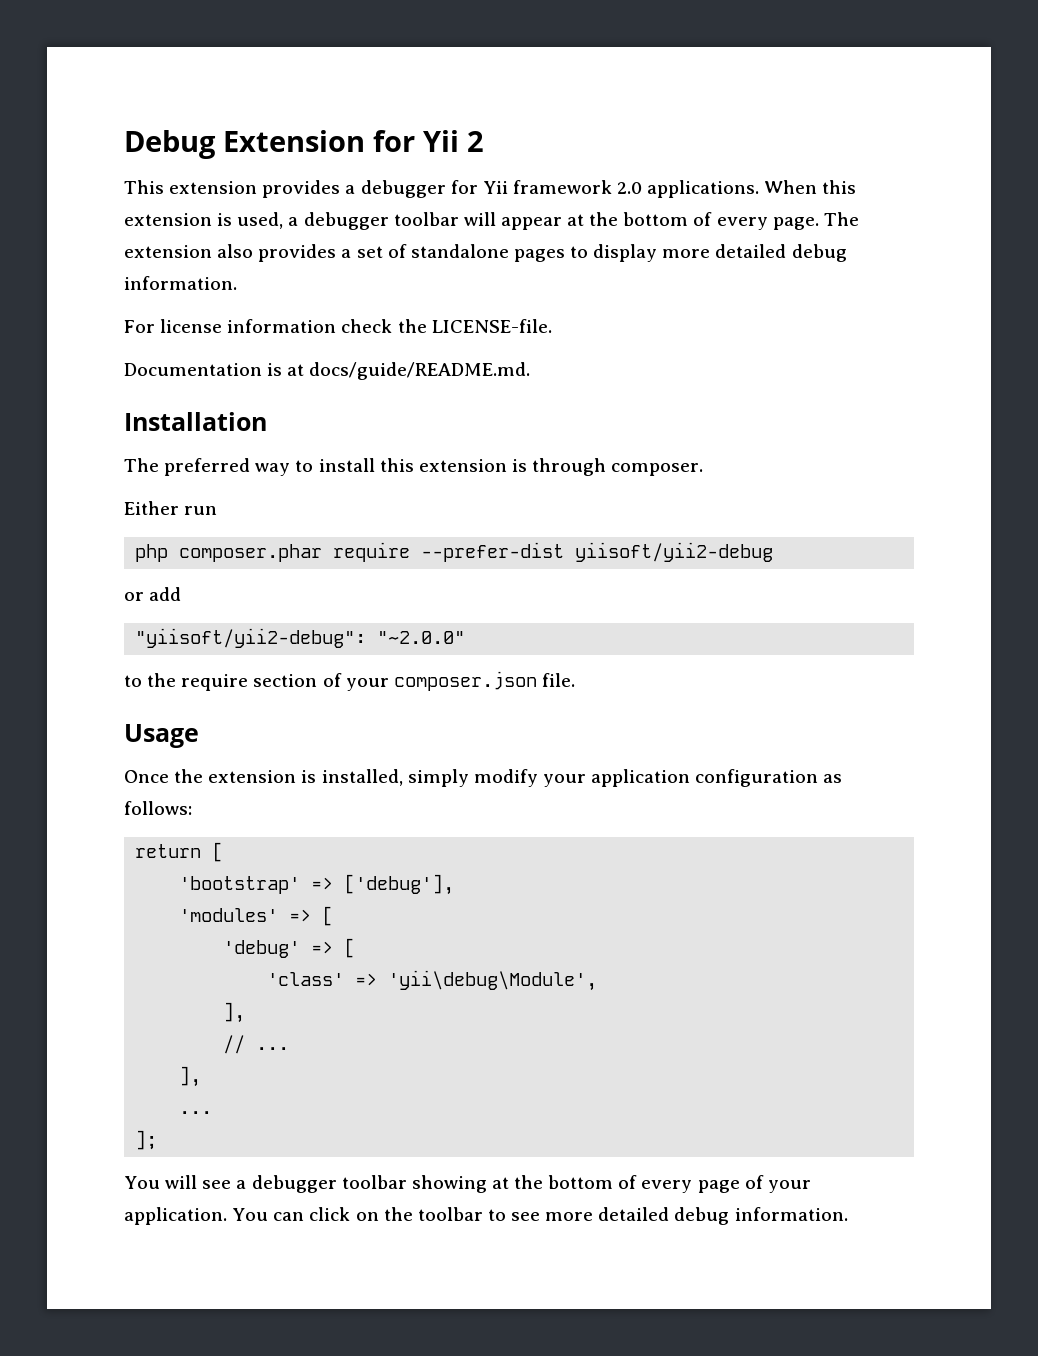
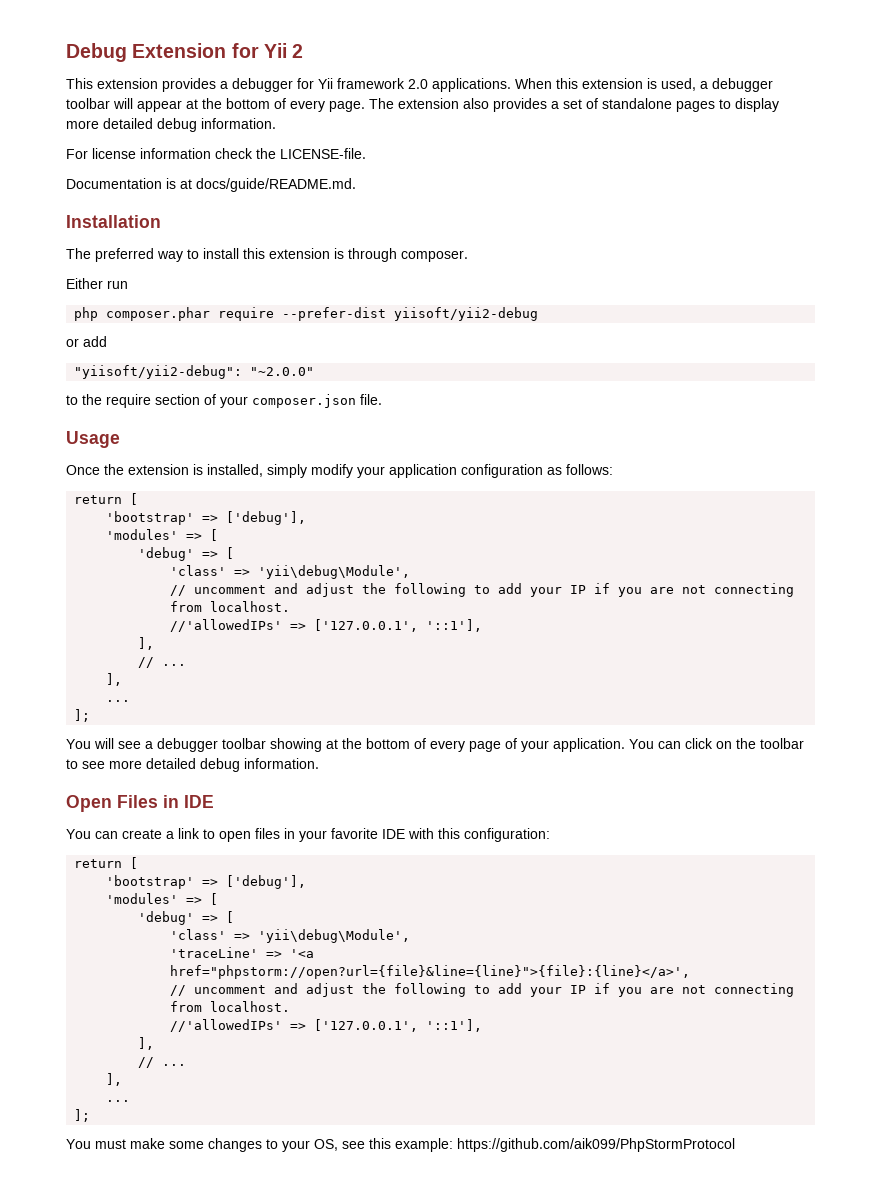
(598, 980) none -> [170,583,795,597] [170,601,291,612] [170,619,483,632] // // uncomment and adjust the following to add your IP if you are not connecting from localhost. // //'allowedIPs' => ['127.0.0.1', '::1'],
(848, 1214) none -> [66,795,214,812] [66,828,550,842] [74,857,139,869] [106,875,307,889] [106,893,219,905] [138,911,235,925] [170,929,411,943] [170,947,315,958] [170,965,691,979] [170,983,795,997] [170,1001,291,1012] [170,1019,483,1032] [138,1037,155,1050] [138,1057,187,1068] [106,1073,123,1086] [106,1100,131,1102] [74,1109,91,1122] [66,1138,735,1152] // Open Files in IDE // You can create a link to open files in your favorite IDE with this configuration: // return [ // 'bootstrap' => ['debug'], // 'modules' => [ // 'debug' => [ // 'class' => 'yii\debug\Module', // 'traceLine' => '<a href="phpstorm://open?url={file}&line={line}">{file}:{line}</a>', // // uncomment and adjust the following to add your IP if you are not connecting from localhost. // //'allowedIPs' => ['127.0.0.1', '::1'], // ], // // ... // ], // ... // ]; // You must make some changes to your OS, see this example: https://github.com/aik099/PhpStormProtocol

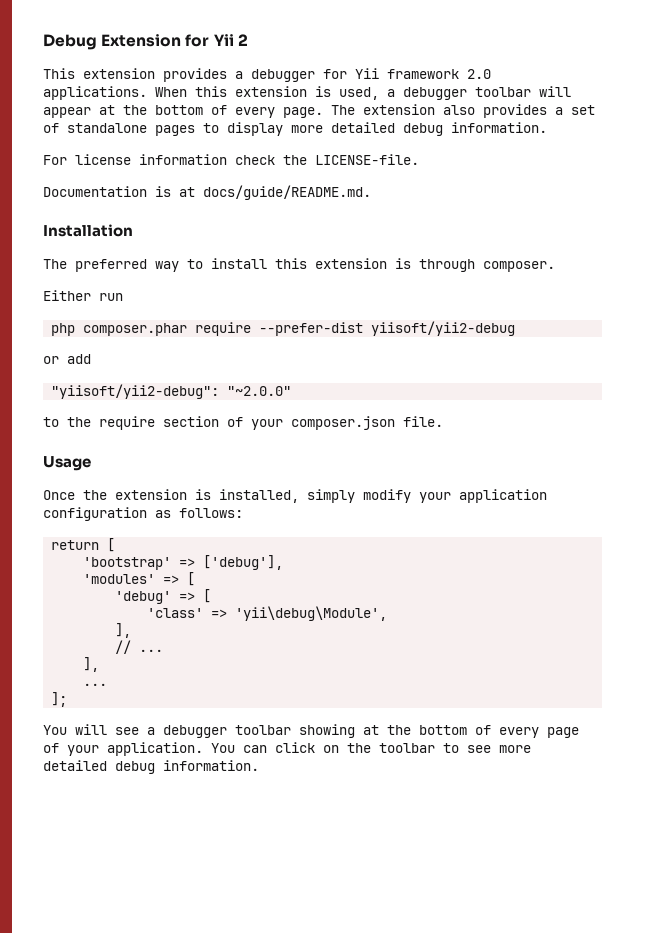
[170,583,795,597] [170,601,291,612] [170,619,483,632] // // uncomment and adjust the following to add your IP if you are not connecting from localhost. // //'allowedIPs' => ['127.0.0.1', '::1'], -> (388, 613) none
[66,795,214,812] [66,828,550,842] [74,857,139,869] [106,875,307,889] [106,893,219,905] [138,911,235,925] [170,929,411,943] [170,947,315,958] [170,965,691,979] [170,983,795,997] [170,1001,291,1012] [170,1019,483,1032] [138,1037,155,1050] [138,1057,187,1068] [106,1073,123,1086] [106,1100,131,1102] [74,1109,91,1122] [66,1138,735,1152] // Open Files in IDE // You can create a link to open files in your favorite IDE with this configuration: // return [ // 'bootstrap' => ['debug'], // 'modules' => [ // 'debug' => [ // 'class' => 'yii\debug\Module', // 'traceLine' => '<a href="phpstorm://open?url={file}&line={line}">{file}:{line}</a>', // // uncomment and adjust the following to add your IP if you are not connecting from localhost. // //'allowedIPs' => ['127.0.0.1', '::1'], // ], // // ... // ], // ... // ]; // You must make some changes to your OS, see this example: https://github.com/aik099/PhpStormProtocol -> (259, 765) none

